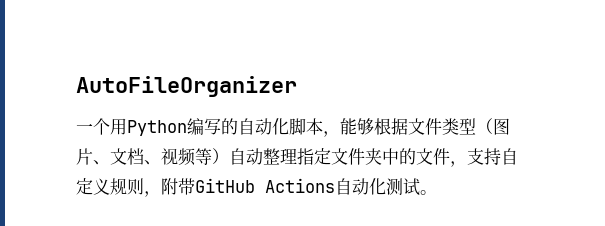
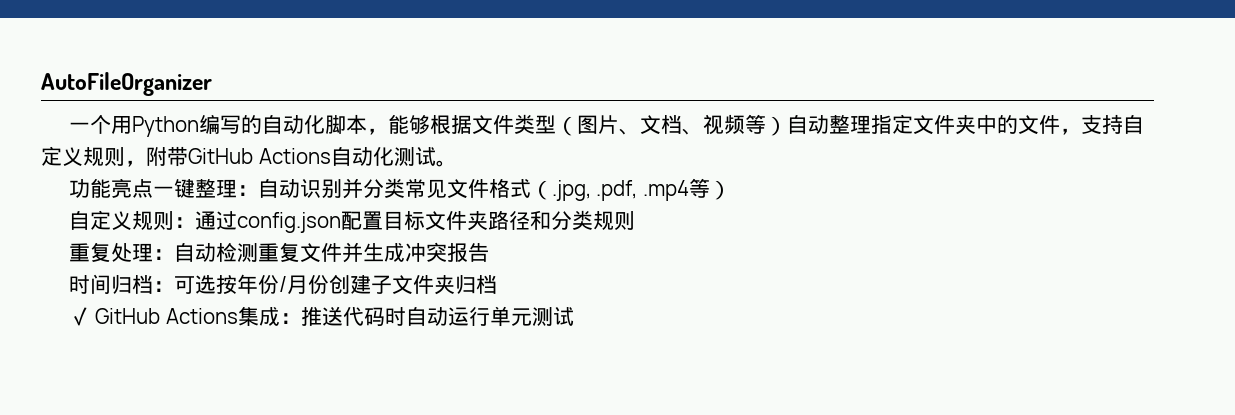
(437, 192) none -> [68,178,731,201] [68,210,635,233] [68,242,489,263] [68,274,497,295] [68,306,574,327] // 功能亮点一键整理：自动识别并分类常见文件格式（.jpg, .pdf, .mp4等） // 自定义规则：通过config.json配置目标文件夹路径和分类规则 // 重复处理：自动检测重复文件并生成冲突报告 // 时间归档：可选按年份/月份创建子文件夹归档 // ✓ GitHub Actions集成：推送代码时自动运行单元测试

